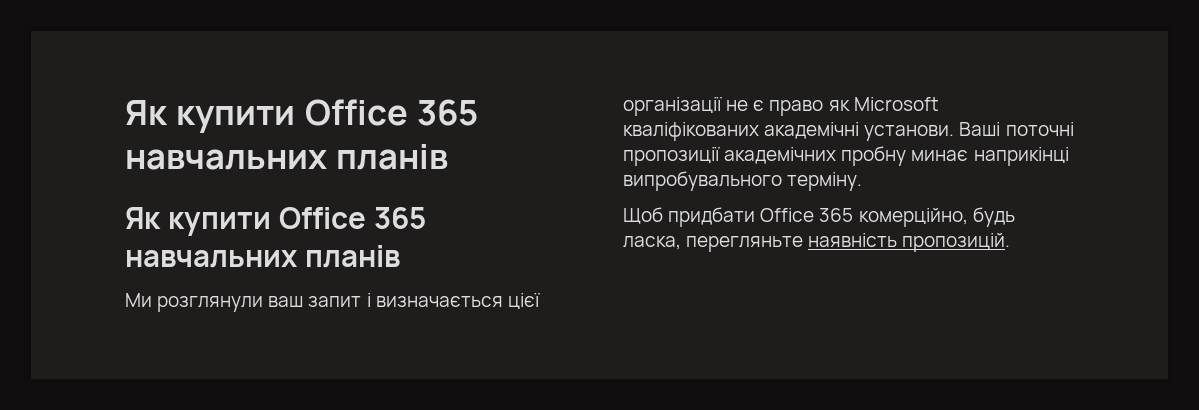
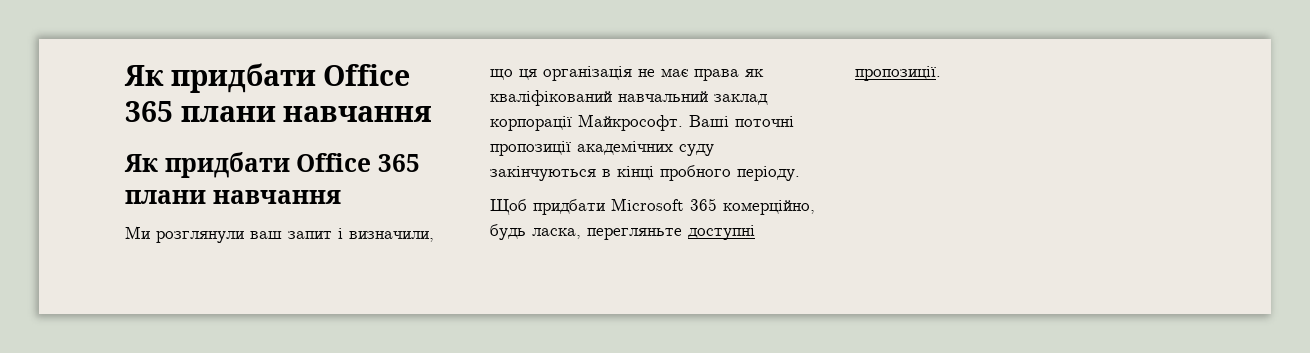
[125,99,478,133] [125,144,449,170] [125,207,426,236] [125,245,400,268] Як купити Office 365 навчальних планів // Як купити Office 365 навчальних планів -> [124,63,411,93] [125,101,432,122] [124,152,420,178] [125,190,341,204] Як придбати Office 365 плани навчання // Як придбати Office 365 плани навчання
[375,293,540,309] [623,97,939,116] [623,122,1074,141] [623,146,1069,166] [623,171,863,191] визначається цієї організації не є право як Microsoft кваліфікованих академічні установи. Ваші поточні пропозиції академічних пробну минає наприкінці випробувального терміну. -> [349,231,434,242] [490,66,764,81] [490,90,768,106] [490,114,794,131] [490,141,714,156] [490,165,800,181] визначили, що ця організація не має права як кваліфікований навчальний заклад корпорації Майкрософт. Ваші поточні пропозиції академічних суду закінчуються в кінці пробного періоду.
[760,208,815,222] Office -> [611,198,684,211] Microsoft
[808,233,1011,252] наявність пропозицій. -> [688,225,755,240] [855,66,941,81] доступні пропозиції.

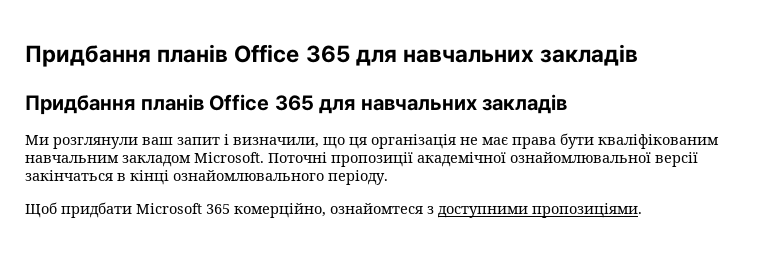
[124,63,411,93] [125,101,432,122] [124,152,420,178] [125,190,341,204] Як придбати Office 365 плани навчання // Як придбати Office 365 плани навчання -> [25,44,639,67] [25,94,568,115] Придбання планів Office 365 для навчальних закладів // Придбання планів Office 365 для навчальних закладів
[745,69,764,77] [490,90,768,106] [490,114,794,131] [490,141,714,156] [490,166,596,181] як кваліфікований навчальний заклад корпорації Майкрософт. Ваші поточні пропозиції академічних суду закінчуються -> [560,133,719,149] [25,152,698,167] [25,170,113,181] бути кваліфікованим навчальним закладом Microsoft. Поточні пропозиції академічної ознайомлювальної версії закінчаться
[660,165,731,181] пробного -> [173,170,324,181] ознайомлювального
[490,224,755,240] [855,66,941,81] будь ласка, перегляньте доступні пропозиції. -> [330,203,642,218] ознайомтеся з доступними пропозиціями.

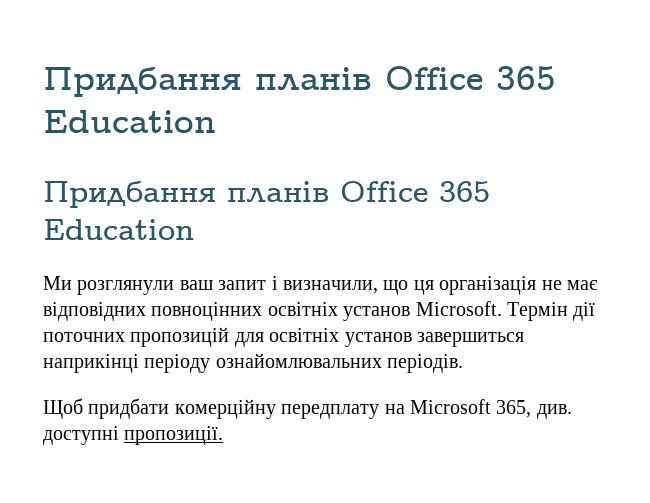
[25,44,639,67] [25,94,568,115] Придбання планів Office 365 для навчальних закладів // Придбання планів Office 365 для навчальних закладів -> [43,66,556,97] [43,110,216,133] [43,181,490,208] [43,219,194,240] Придбання планів Office 365 Education // Придбання планів Office 365 Education
[512,133,719,149] [25,152,698,167] [25,170,388,185] [25,202,642,218] права бути кваліфікованим навчальним закладом Microsoft. Поточні пропозиції академічної ознайомлювальної версії закінчаться в кінці ознайомлювального періоду. // Щоб придбати Microsoft 365 комерційно, ознайомтеся з доступними пропозиціями. -> [43,301,596,321] [43,327,524,347] [43,353,464,373] [43,398,572,419] [43,426,224,445] відповідних повноцінних освітніх установ Microsoft. Термін дії поточних пропозицій для освітніх установ завершиться наприкінці періоду ознайомлювальних періодів. // Щоб придбати комерційну передплату на Microsoft 365, див. доступні пропозиції.

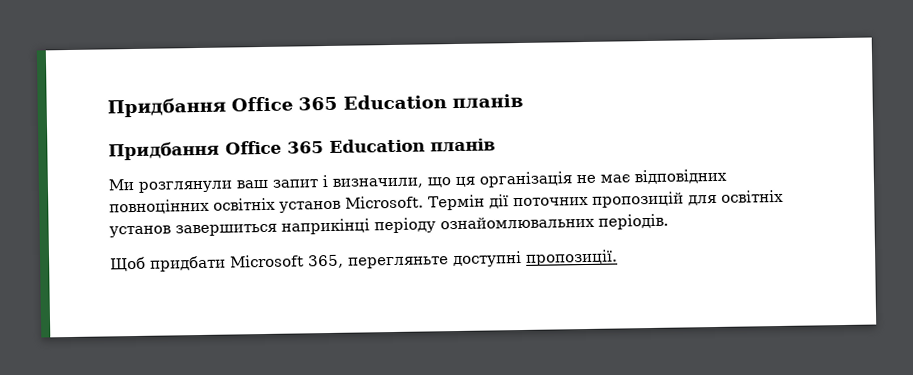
[43,66,556,97] [43,110,216,133] [43,181,490,208] [43,219,194,240] Придбання планів Office 365 Education // Придбання планів Office 365 Education -> [107,93,524,118] [108,138,496,161] Придбання Office 365 Education планів // Придбання Office 365 Education планів
[174,399,405,419] комерційну передплату на -> (226, 263) none
[536,404,572,419] див. -> [348,256,449,269] перегляньте

